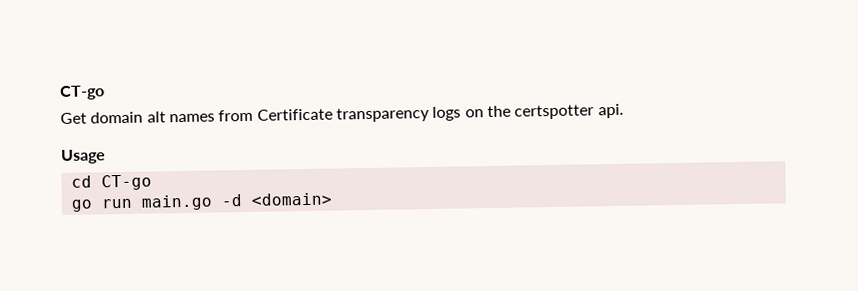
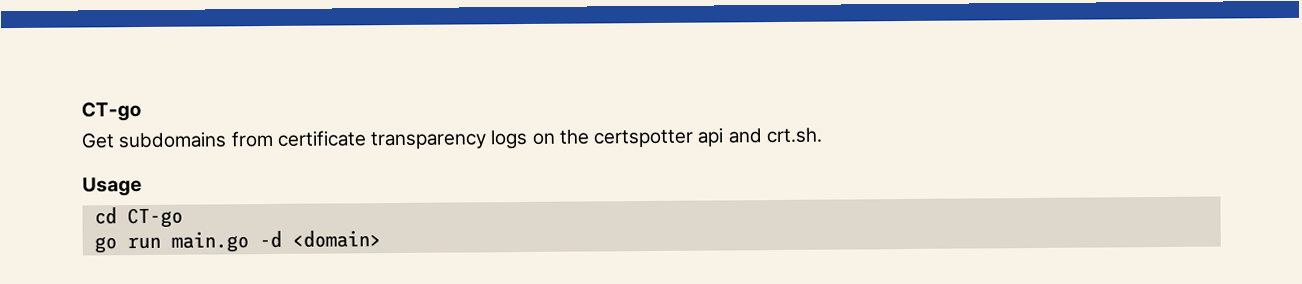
[90,108,333,124] domain alt names from Certificate -> [118,130,367,149] subdomains from certificate
[597,103,624,119] api. -> [697,127,823,147] api and crt.sh.

